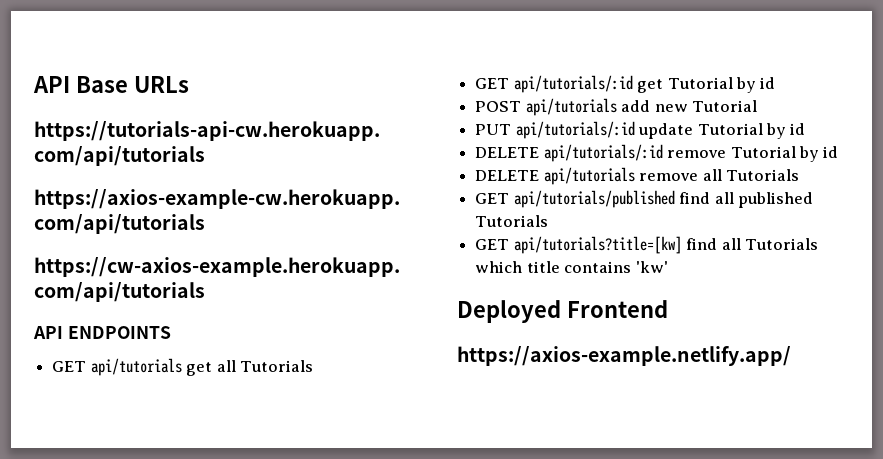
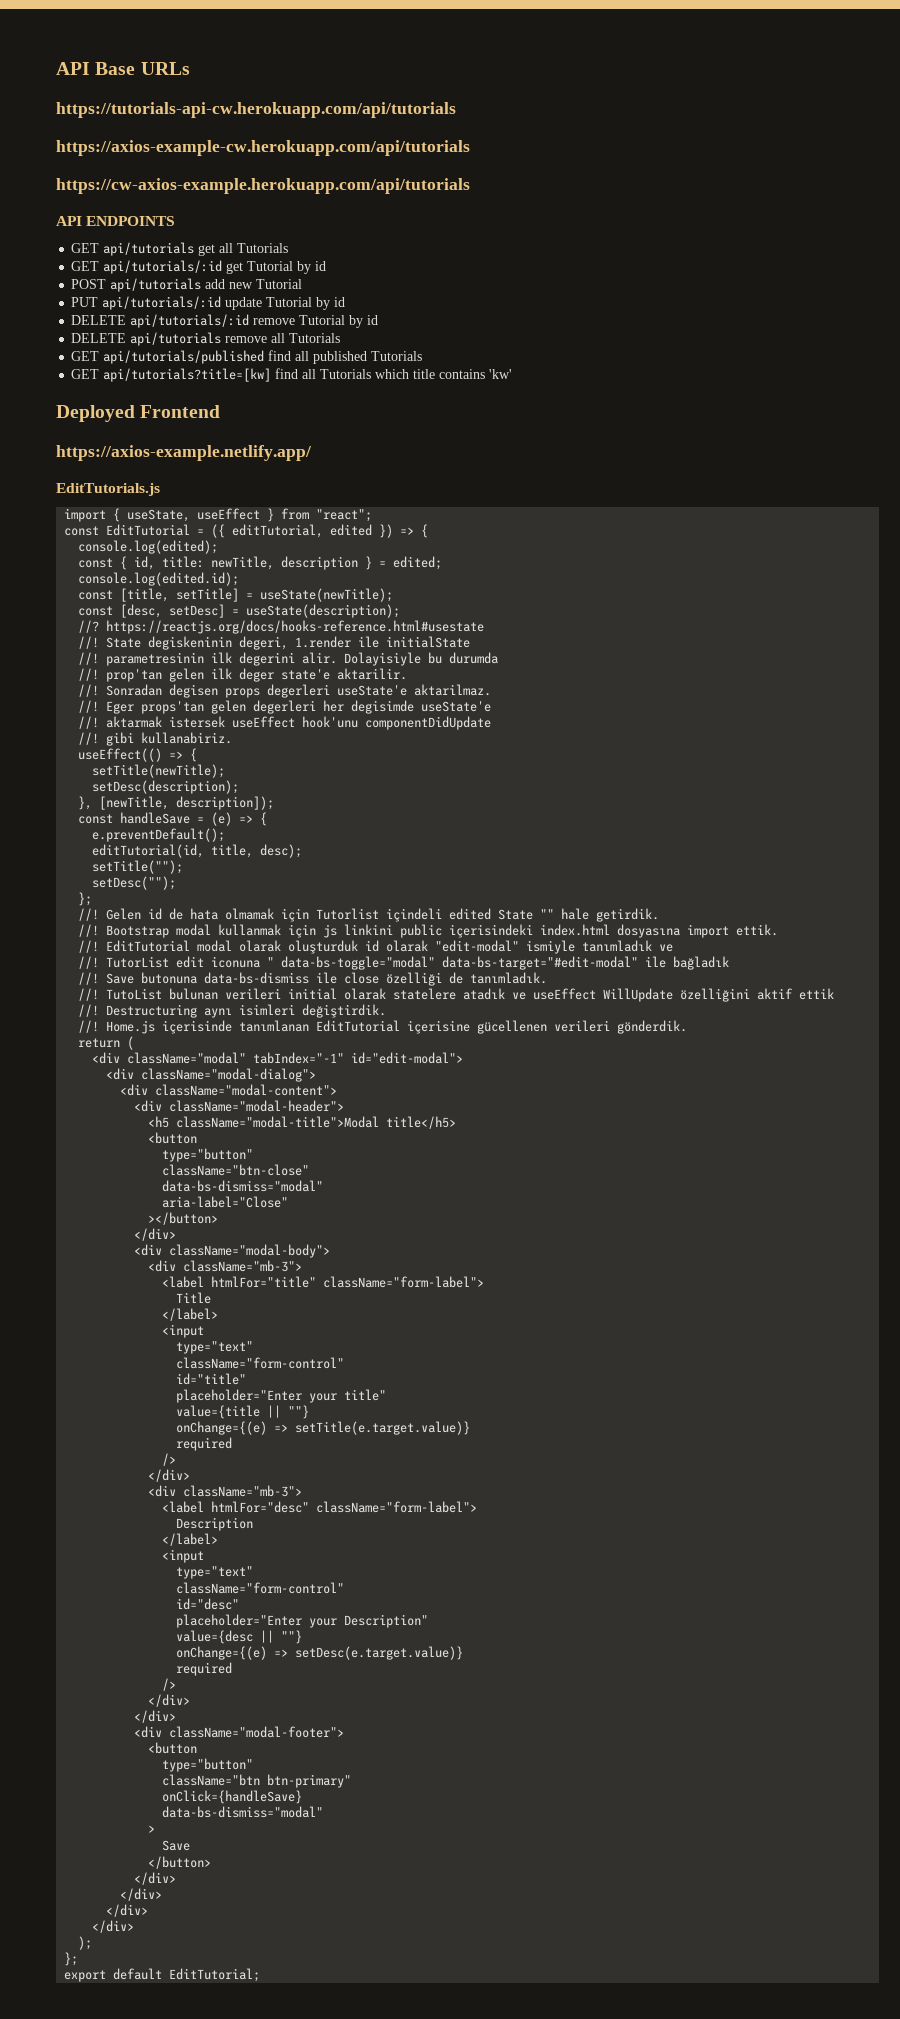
(791, 356) none -> [56,483,160,496] [64,508,373,522] [64,524,429,538] [78,540,219,554] [78,556,443,570] [78,572,240,586] [78,588,394,602] [78,604,401,618] [78,620,485,634] [78,636,471,650] [78,652,499,666] [78,668,408,682] [78,684,492,698] [78,700,492,714] [78,716,492,730] [78,732,233,746] [78,748,198,762] [92,764,226,778] [92,780,240,794] [78,796,275,810] [78,812,268,826] [92,828,226,842] [92,844,303,858] [92,860,184,874] [92,876,177,890] [78,892,93,906] [78,908,660,922] [78,924,779,938] [78,940,674,954] [78,956,730,970] [78,972,548,986] [78,988,835,1002] [78,1004,387,1018] [78,1020,688,1034] [78,1036,135,1050] [92,1052,464,1064] [106,1068,317,1082] [120,1084,338,1096] [134,1100,345,1112] [148,1116,457,1129] [148,1132,198,1144] [162,1148,254,1162] [162,1164,310,1176] [162,1180,324,1192] [162,1196,289,1208] [148,1212,219,1225] [134,1228,177,1241] [134,1244,331,1258] [148,1260,303,1272] [162,1276,485,1288] [176,1292,212,1304] [162,1308,219,1321] [162,1324,205,1338] [176,1341,254,1354] [176,1357,345,1369] [176,1373,247,1385] [176,1389,387,1403] [176,1405,310,1419] [176,1421,471,1435] [176,1437,233,1451] [162,1453,177,1466] [148,1469,191,1482] [148,1485,303,1497] [162,1501,478,1513] [176,1517,254,1531] [162,1533,219,1546] [162,1549,205,1563] [176,1566,254,1579] [176,1582,345,1594] [176,1598,240,1610] [176,1614,429,1628] [176,1630,303,1644] [176,1646,464,1660] [176,1662,233,1676] [162,1678,177,1691] [148,1694,191,1707] [134,1710,177,1723] [134,1726,345,1738] [148,1742,198,1754] [162,1758,254,1772] [162,1774,352,1788] [162,1790,303,1804] [162,1806,324,1818] [148,1825,156,1833] [162,1840,191,1851] [148,1856,212,1869] [134,1872,177,1885] [120,1888,163,1901] [106,1904,149,1917] [92,1920,135,1933] [78,1936,93,1950] [64,1952,79,1966] [64,1968,261,1982] // EditTutorials.js // import { useState, useEffect } from "react"; // const EditTutorial = ({ editTutorial, edited }) => { // console.log(edited); // const { id, title: newTitle, description } = edited; // console.log(edited.id); // const [title, setTitle] = useState(newTitle); // const [desc, setDesc] = useState(description); // //? https://reactjs.org/docs/hooks-reference.html#usestate // //! State degiskeninin degeri, 1.render ile initialState // //! parametresinin ilk degerini alir. Dolayisiyle bu durumda // //! prop'tan gelen ilk deger state'e aktarilir. // //! Sonradan degisen props degerleri useState'e aktarilmaz. // //! Eger props'tan gelen degerleri her degisimde useState'e // //! aktarmak istersek useEffect hook'unu componentDidUpdate // //! gibi kullanabiriz. // useEffect(() => { // setTitle(newTitle); // setDesc(description); // }, [newTitle, description]); // const handleSave = (e) => { // e.preventDefault(); // editTutorial(id, title, desc); // setTitle(""); // setDesc(""); // }; // //! Gelen id de hata olmamak için Tutorlist içindeli edited State "" hale getirdik. // //! Bootstrap modal kullanmak için js linkini public içerisindeki index.html dosyasına import ettik. // //! EditTutorial modal olarak oluşturduk id olarak "edit-modal" ismiyle tanımladık ve // //! TutorList edit iconuna " data-bs-toggle="modal" data-bs-target="#edit-modal" ile bağladık // //! Save butonuna data-bs-dismiss ile close özelliği de tanımladık. // //! TutoList bulunan verileri initial olarak statelere atadık ve useEffect WillUpdate özelliğini aktif ettik // //! Destructuring aynı isimleri değiştirdik. // //! Home.js içerisinde tanımlanan EditTutorial içerisine gücellenen verileri gönderdik. // return ( // <div className="modal" tabIndex="-1" id="edit-modal"> // <div className="modal-dialog"> // <div className="modal-content"> // <div className="modal-header"> // <h5 className="modal-title">Modal title</h5> // <button // type="button" // className="btn-close" // data-bs-dismiss="modal" // aria-label="Close" // ></button> // </div> // <div className="modal-body"> // <div className="mb-3"> // <label htmlFor="title" className="form-label"> // Title // </label> // <input // type="text" // className="form-control" // id="title" // placeholder="Enter your title" // value={title || ""} // onChange={(e) => setTitle(e.target.value)} // required // /> // </div> // <div className="mb-3"> // <label htmlFor="desc" className="form-label"> // Description // </label> // <input // type="text" // className="form-control" // id="desc" // placeholder="Enter your Description" // value={desc || ""} // onChange={(e) => setDesc(e.target.value)} // required // /> // </div> // </div> // <div className="modal-footer"> // <button // type="button" // className="btn btn-primary" // onClick={handleSave} // data-bs-dismiss="modal" // > // Save // </button> // </div> // </div> // </div> // </div> // ); // }; // export default EditTutorial;

